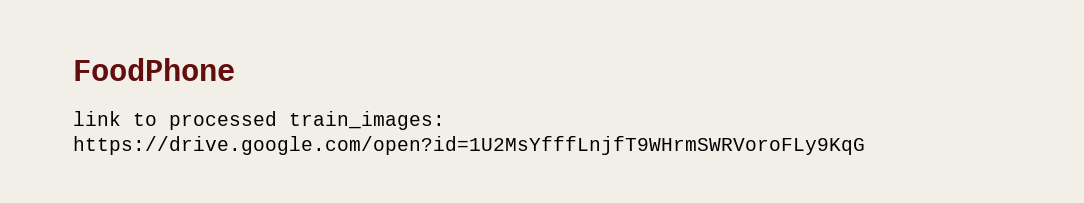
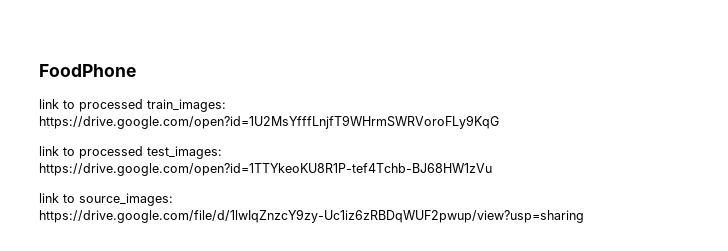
(865, 145) none -> [39,146,222,159] [39,163,492,176] [39,193,173,206] [39,209,584,223] // link to processed test_images: https://drive.google.com/open?id=1TTYkeoKU8R1P-tef4Tchb-BJ68HW1zVu // link to source_images: https://drive.google.com/file/d/1lwIqZnzcY9zy-Uc1iz6zRBDqWUF2pwup/view?usp=sharing

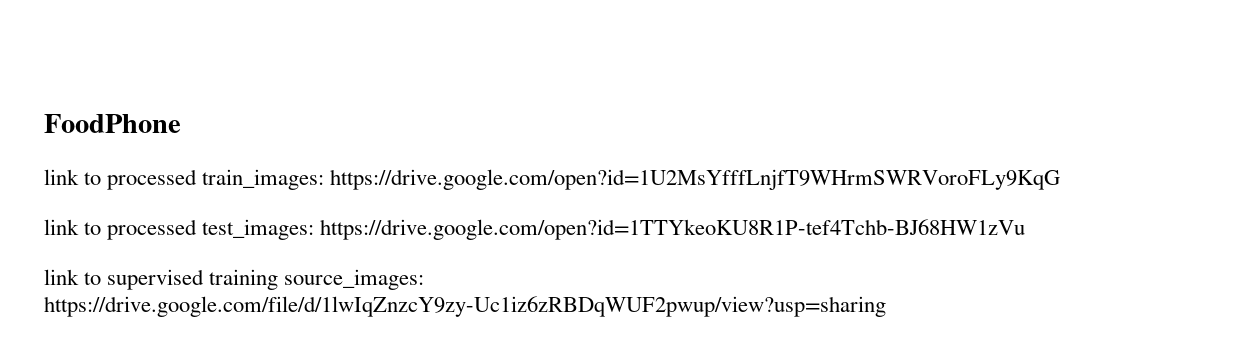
(75, 198) none -> [107,269,279,290] supervised training

